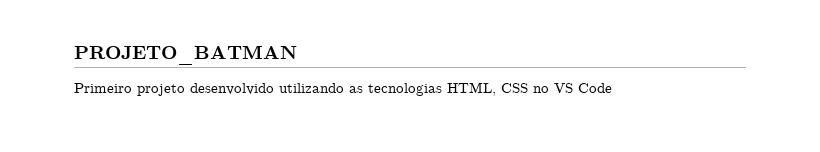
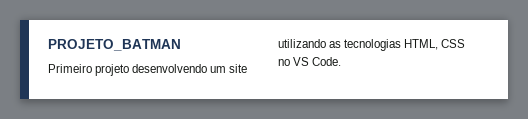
[190,83,274,95] desenvolvido -> [132,64,248,73] desenvolvendo um site
[578,83,612,93] Code -> [312,57,342,66] Code.

